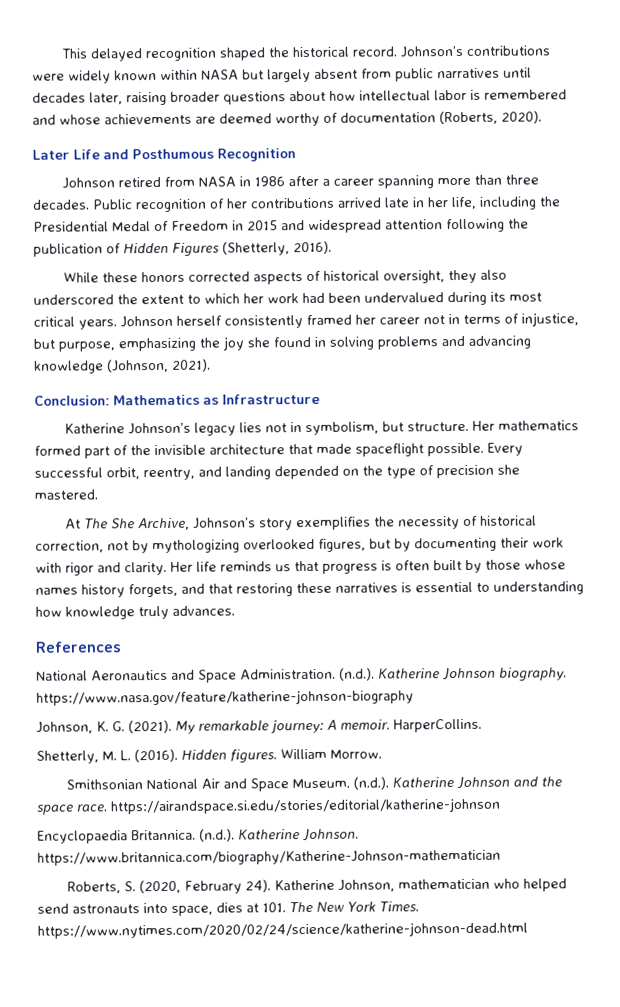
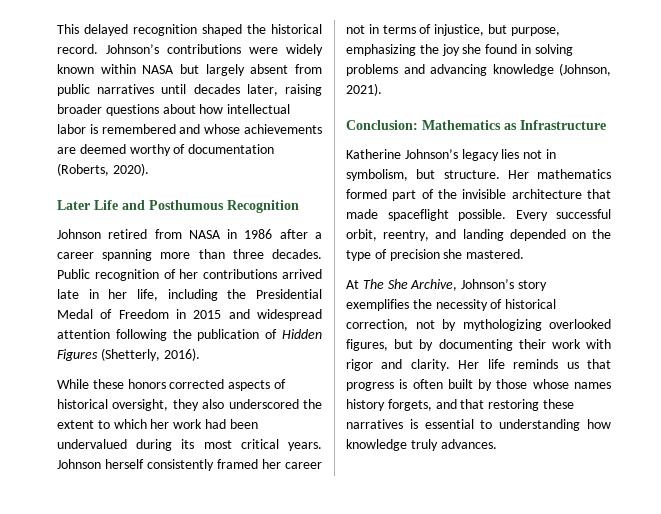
[35,641,121,653] [36,667,567,683] [36,689,414,706] [36,718,482,734] [36,748,382,764] [65,776,562,792] [36,797,501,815] [37,828,359,844] [37,849,501,866] [66,878,567,894] [37,901,419,916] [37,921,528,939] // References // National Aeronautics and Space Administration. (n.d.). Katherine Johnson biography. https://www.nasa.gov/feature/katherine-johnson-biography // Johnson, K. G. (2021). My remarkable journey: A memoir. HarperCollins. // Shetterly, M. L. (2016). Hidden figures. William Morrow. // Smithsonian National Air and Space Museum. (n.d.). Katherine Johnson and the space race. https://airandspace.si.edu/stories/editorial/katherine-johnson // Encyclopaedia Britannica. (n.d.). Katherine Johnson. https://www.britannica.com/biography/Katherine-Johnson-mathematician // Roberts, S. (2020, February 24). Katherine Johnson, mathematician who helped send astronauts into space, dies at 101. The New York Times. https://www.nytimes.com/2020/02/24/science/katherine-johnson-dead.html -> (497, 444) none

